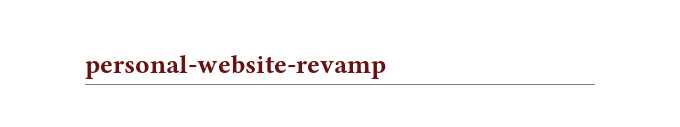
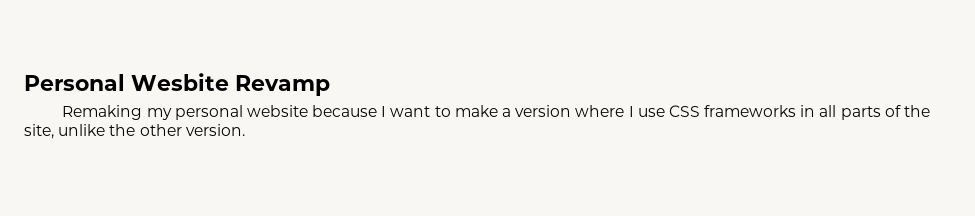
[85,55,386,79] personal-website-revamp -> [24,73,330,96] [62,105,931,120] [24,124,245,139] Personal Wesbite Revamp // Remaking my personal website because I want to make a version where I use CSS frameworks in all parts of the site, unlike the other version.

